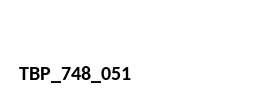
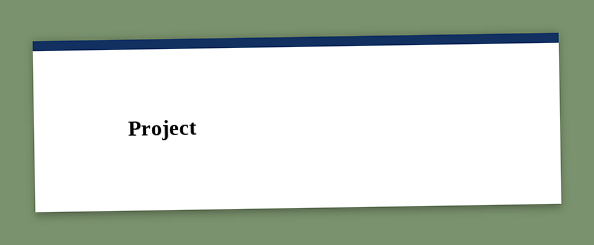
[19,66,131,83] TBP_748_051 -> [127,119,198,141] Project

